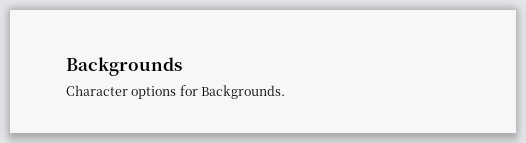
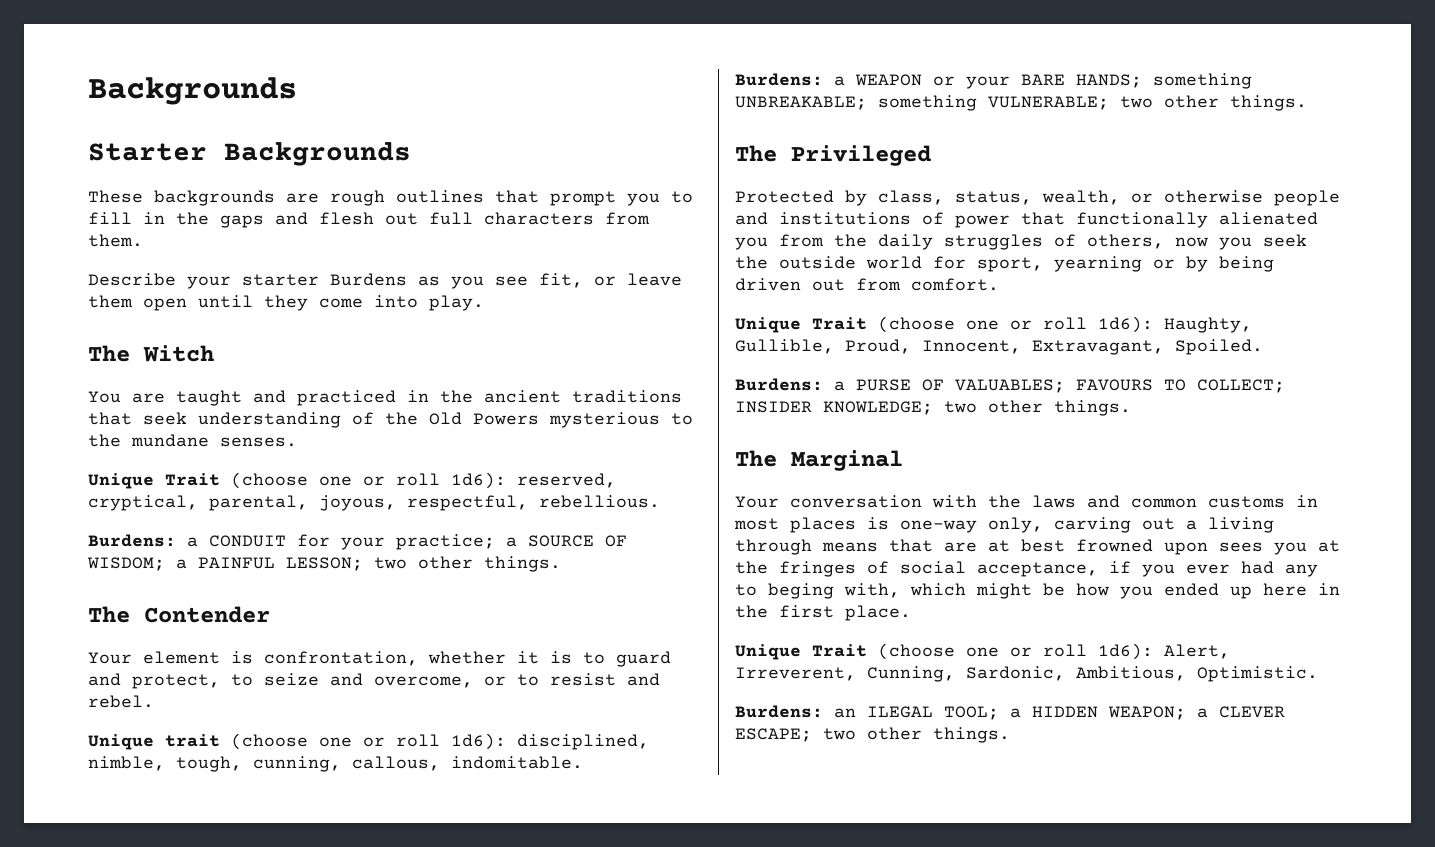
[66,57,182,76] [66,85,286,99] Backgrounds // Character options for Backgrounds. -> [88,77,297,105] [88,142,411,166] [88,190,693,206] [88,212,650,228] [88,234,143,247] [88,273,682,289] [88,295,484,311] [88,345,214,362] [88,390,682,406] [88,412,693,428] [88,434,297,447] [88,472,616,489] [88,495,660,511] [88,534,627,550] [87,556,561,572] [88,606,270,623] [88,651,671,667] [88,673,660,689] [88,695,154,708] [88,733,649,750] [88,756,583,772] [735,73,1252,89] [735,95,1307,111] [735,145,931,166] [735,190,1340,206] [735,212,1318,228] [735,234,1307,250] [735,256,1274,272] [735,278,999,291] [735,316,1252,333] [735,339,1263,355] [735,378,1285,393] [735,400,1131,416] [735,450,903,471] [735,495,1318,508] [734,517,1274,533] [735,539,1340,555] [735,561,1318,577] [735,583,1340,599] [735,605,911,621] [735,643,1230,660] [735,666,1318,682] [735,705,1285,720] [735,727,1010,743] Backgrounds // Starter Backgrounds // These backgrounds are rough outlines that prompt you to fill in the gaps and flesh out full characters from them. // Describe your starter Burdens as you see fit, or leave them open until they come into play. // The Witch // You are taught and practiced in the ancient traditions that seek understanding of the Old Powers mysterious to the mundane senses. // Unique Trait (choose one or roll 1d6): reserved, cryptical, parental, joyous, respectful, rebellious. // Burdens: a CONDUIT for your practice; a SOURCE OF WISDOM; a PAINFUL LESSON; two other things. // The Contender // Your element is confrontation, whether it is to guard and protect, to seize and overcome, or to resist and rebel. // Unique trait (choose one or roll 1d6): disciplined, nimble, tough, cunning, callous, indomitable. // Burdens: a WEAPON or your BARE HANDS; something UNBREAKABLE; something VULNERABLE; two other things. // The Privileged // Protected by class, status, wealth, or otherwise people and institutions of power that functionally alienated you from the daily struggles of others, now you seek the outside world for sport, yearning or by being driven out from comfort. // Unique Trait (choose one or roll 1d6): Haughty, Gullible, Proud, Innocent, Extravagant, Spoiled. // Burdens: a PURSE OF VALUABLES; FAVOURS TO COLLECT; INSIDER KNOWLEDGE; two other things. // The Marginal // Your conversation with the laws and common customs in most places is one-way only, carving out a living through means that are at best frowned upon sees you at the fringes of social acceptance, if you ever had any to beging with, which might be how you ended up here in the first place. // Unique Trait (choose one or roll 1d6): Alert, Irreverent, Cunning, Sardonic, Ambitious, Optimistic. // Burdens: an ILEGAL TOOL; a HIDDEN WEAPON; a CLEVER ESCAPE; two other things.

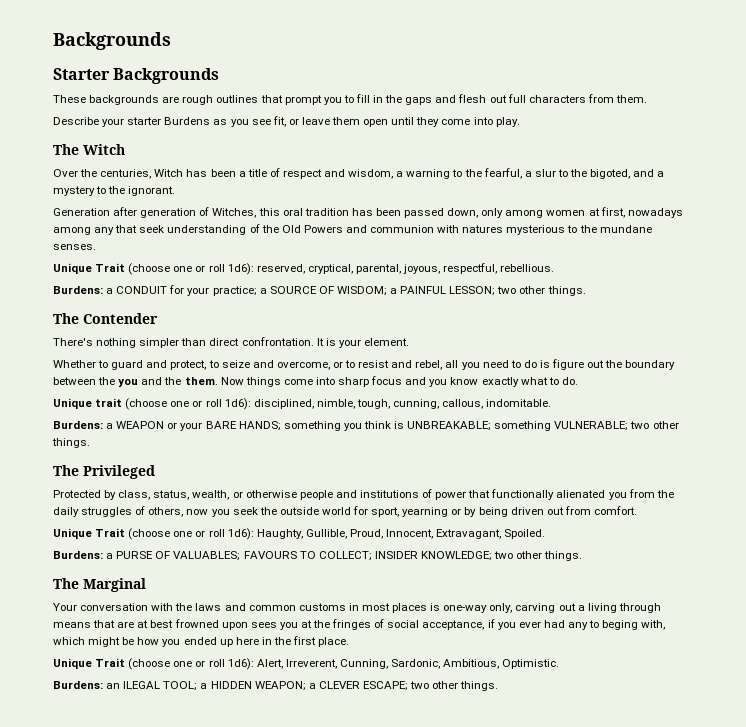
[88,390,682,406] You are taught and practiced in the ancient traditions -> [53,168,665,179] [53,186,176,196] [53,207,683,218] [53,227,115,235] Over the centuries, Witch has been a title of respect and wisdom, a warning to the fearful, a slur to the bigoted, and a mystery to the ignorant. // Generation after generation of Witches, this oral tradition has been passed down, only among women at first, nowadays among any
(539, 419) none -> [345,225,504,233] and communion with natures
[88,651,572,666] Your element is confrontation, whether it is -> [53,337,409,348] [53,360,96,368] There's nothing simpler than direct confrontation. It is your element. // Whether
[88,695,154,708] rebel. -> [415,359,676,370] [53,376,578,387] rebel, all you need to do is figure out the boundary between the you and the them. Now things come into sharp focus and you know exactly what to do.
(1252, 81) none -> [343,421,405,431] you think is

